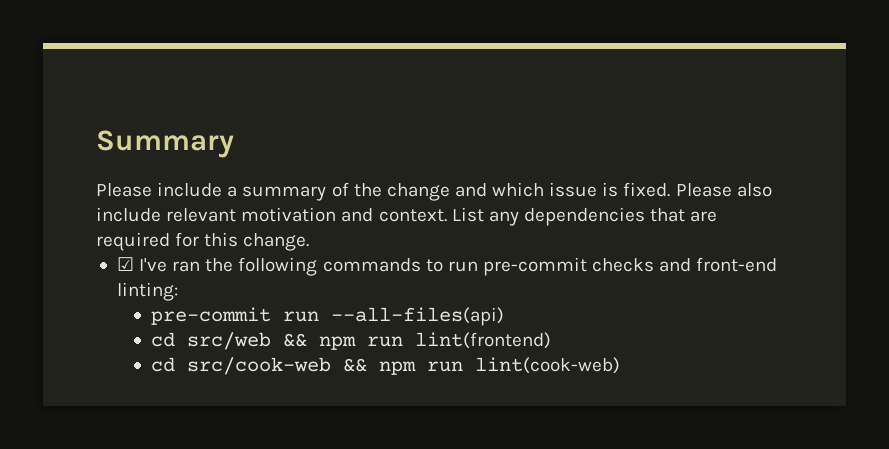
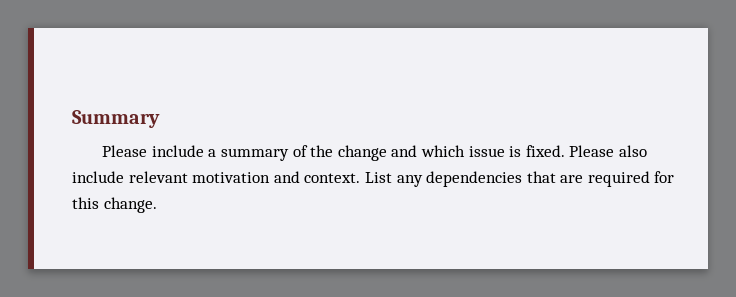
[116,257,778,276] [116,282,178,301] [150,307,504,326] [150,332,551,350] [150,357,620,375] // ☑ I've ran the following commands to run pre-commit checks and front-end linting: // pre-commit run --all-files(api) // cd src/web && npm run lint(frontend) // cd src/cook-web && npm run lint(cook-web) -> (157, 205) none

